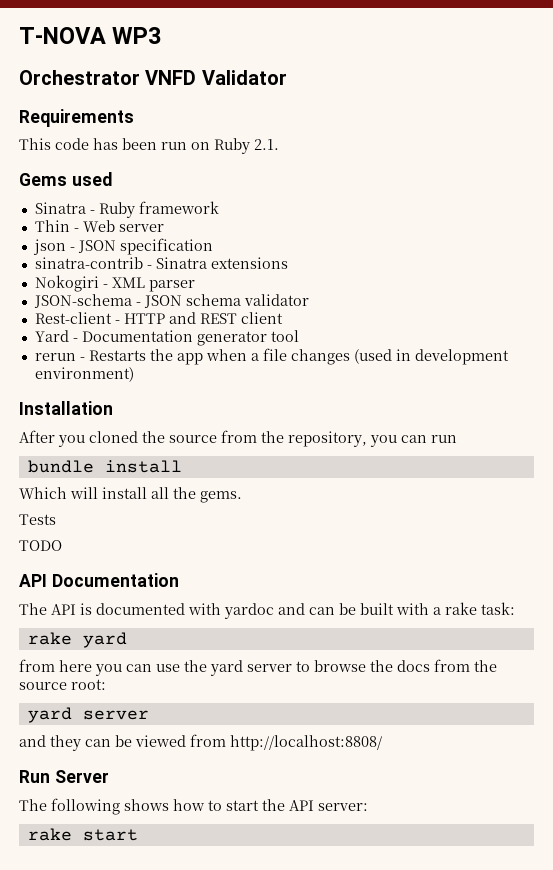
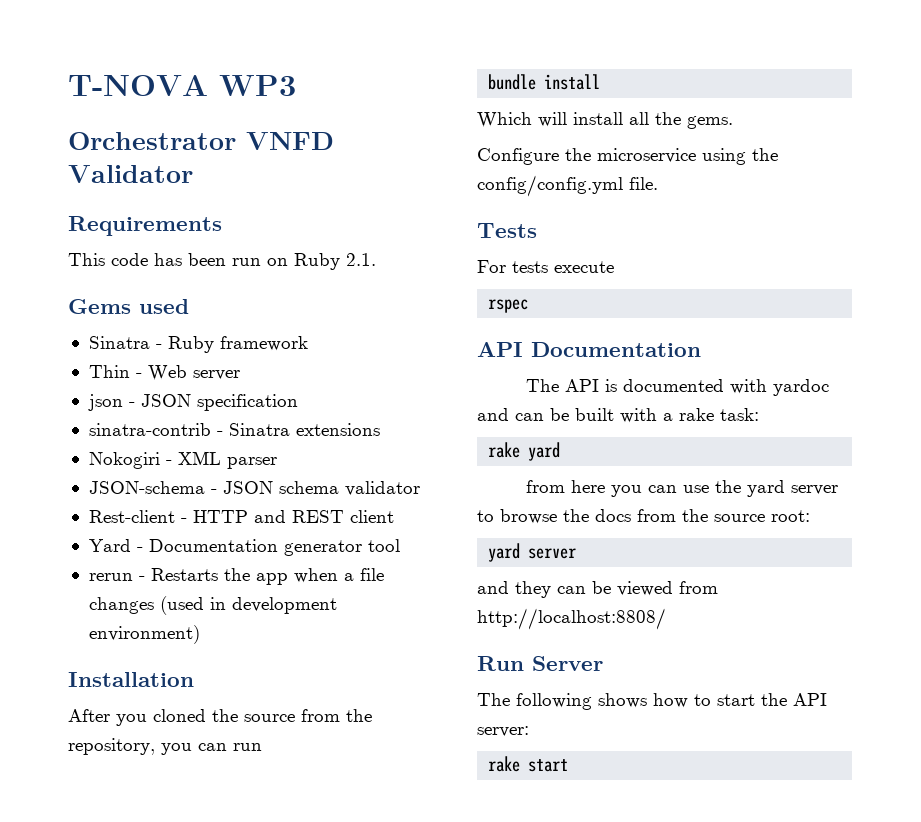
[19,514,56,525] [19,540,62,551] Tests // TODO -> [477,148,778,165] [477,175,658,197] [477,223,537,238] [477,260,614,273] [488,299,529,313] Configure the microservice using the config/config.yml file. // Tests // For tests execute // rspec

